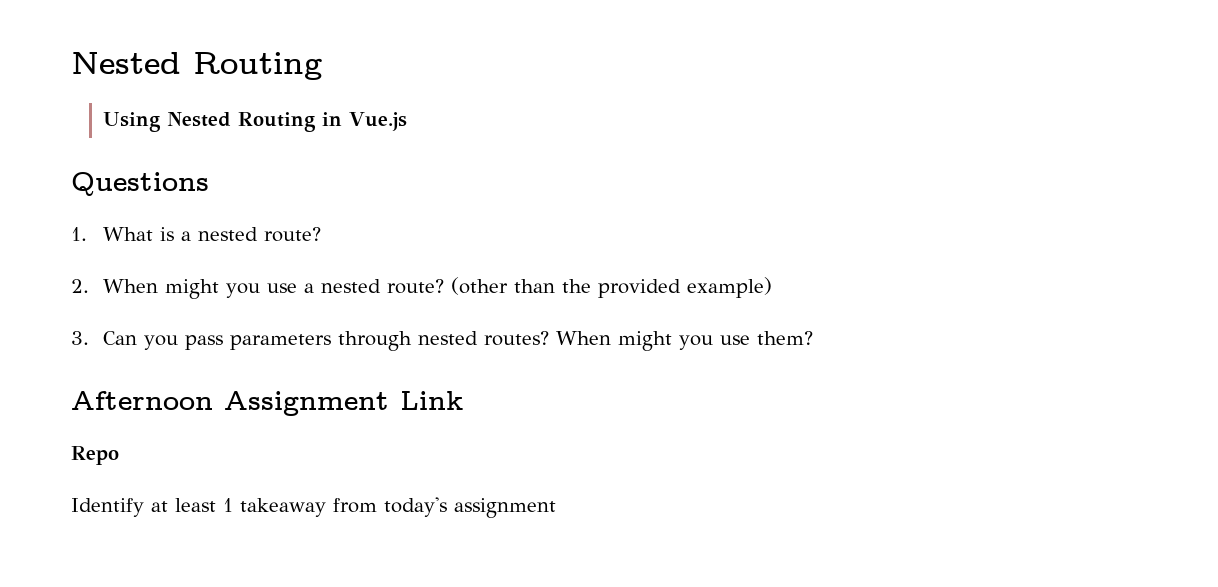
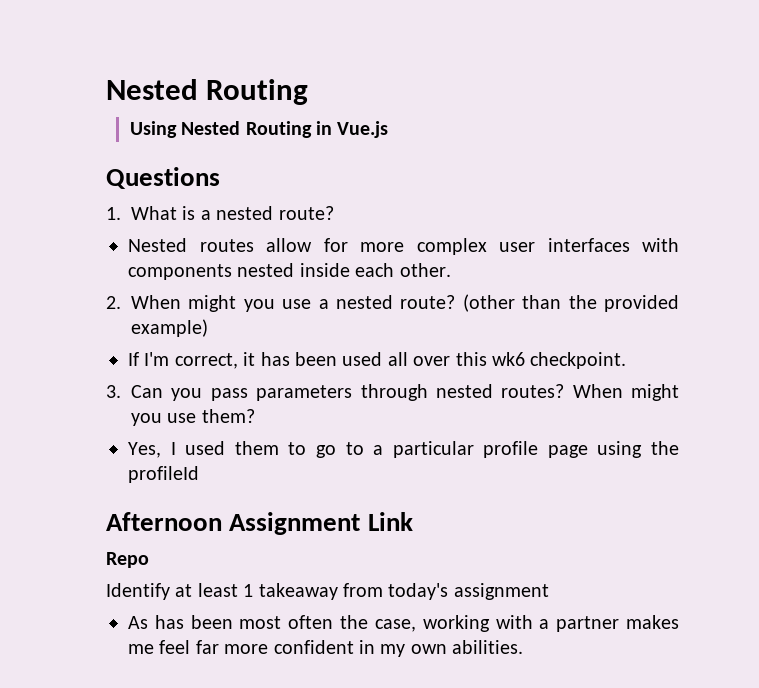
(322, 234) none -> [128,238,679,255] [128,263,451,280] // Nested routes allow for more complex user interfaces with components nested inside each other.
(773, 287) none -> [128,352,627,369] // If I'm correct, it has been used all over this wk6 checkpoint.
(814, 338) none -> [128,441,679,458] [128,466,199,483] // Yes, I used them to go to a particular profile page using the profileId
(556, 508) none -> [128,615,679,632] [128,640,524,657] // As has been most often the case, working with a partner makes me feel far more confident in my own abilities.

